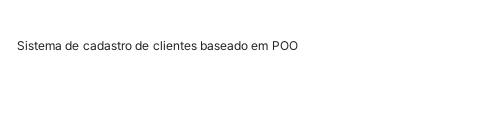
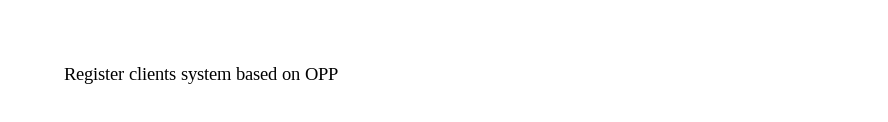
[17,40,298,51] Sistema de cadastro de clientes baseado em POO -> [64,67,338,84] Register clients system based on OPP

